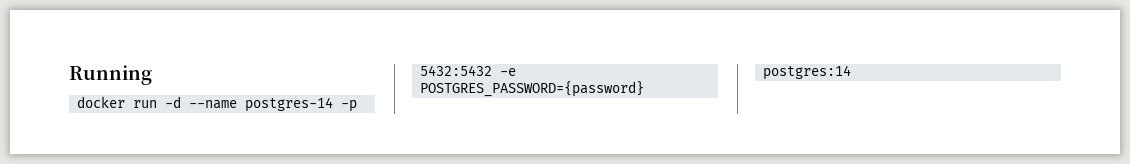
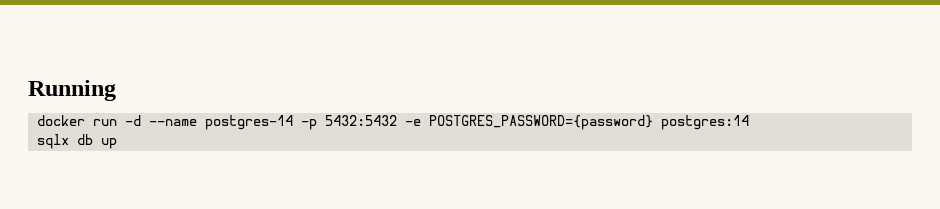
(851, 72) none -> [37,134,118,149] // sqlx db up

